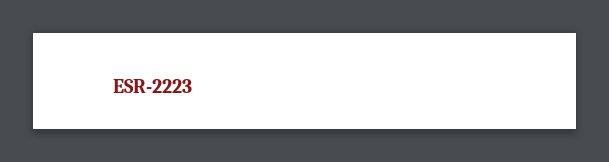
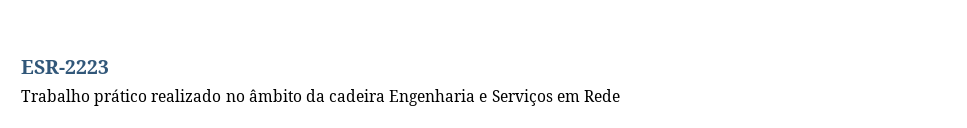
(192, 86) none -> [21,89,621,106] // Trabalho prático realizado no âmbito da cadeira Engenharia e Serviços em Rede

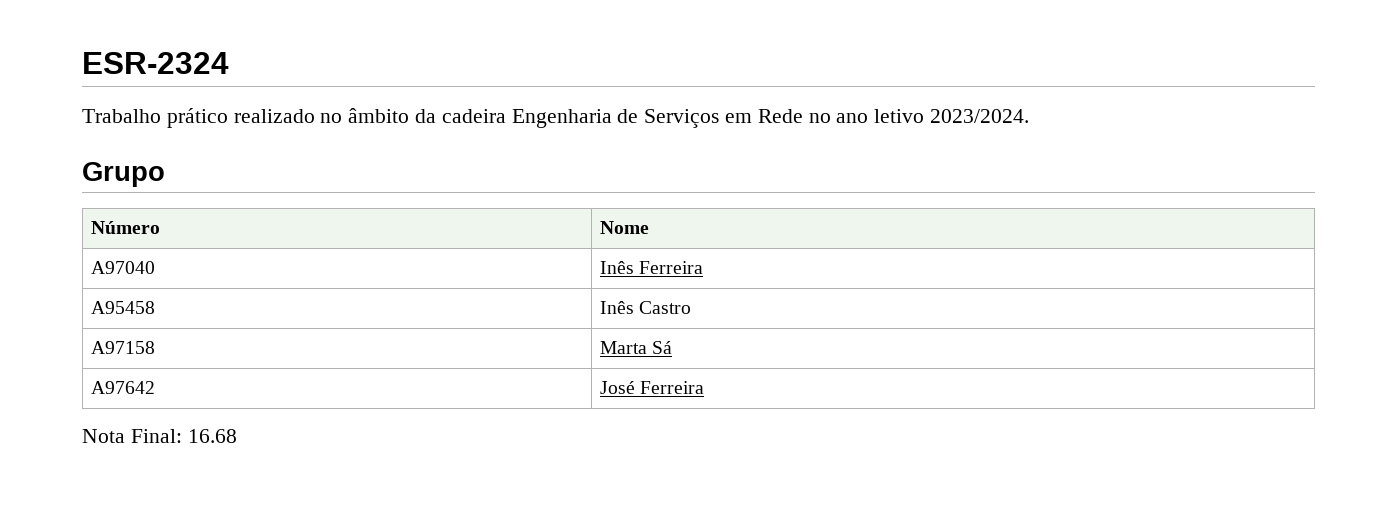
[21,60,109,74] ESR-2223 -> [82,52,229,74] ESR-2324
[479,93,488,102] e -> [617,109,639,123] de
(621, 95) none -> [808,109,1030,123] [82,162,165,187] [90,221,160,234] [599,221,649,234] [90,261,155,274] [599,261,704,274] [90,301,155,314] [599,301,692,314] [90,341,155,354] [599,341,673,354] [90,381,155,394] [599,381,705,394] [82,429,237,443] no ano letivo 2023/2024. // Grupo // Número | Nome // A97040 | Inês Ferreira // A95458 | Inês Castro // A97158 | Marta Sá // A97642 | José Ferreira // Nota Final: 16.68

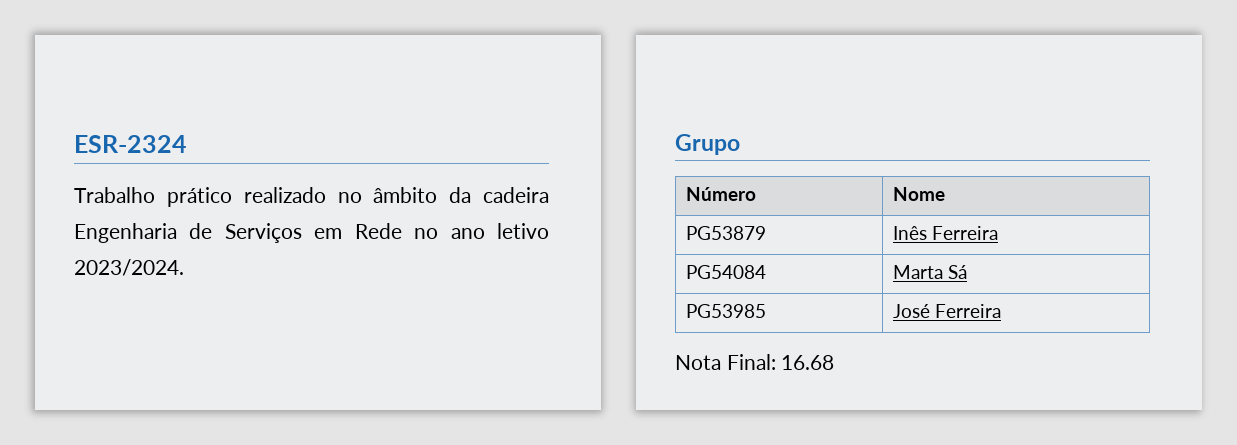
[90,261,155,274] A97040 -> [685,226,766,240] PG53879
[90,301,155,314] [599,301,692,314] [90,341,155,354] A95458 | Inês Castro // A97158 -> [685,265,766,279] PG54084
[90,381,155,394] A97642 -> [685,304,766,318] PG53985

